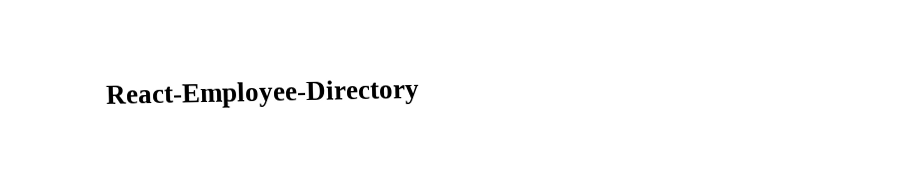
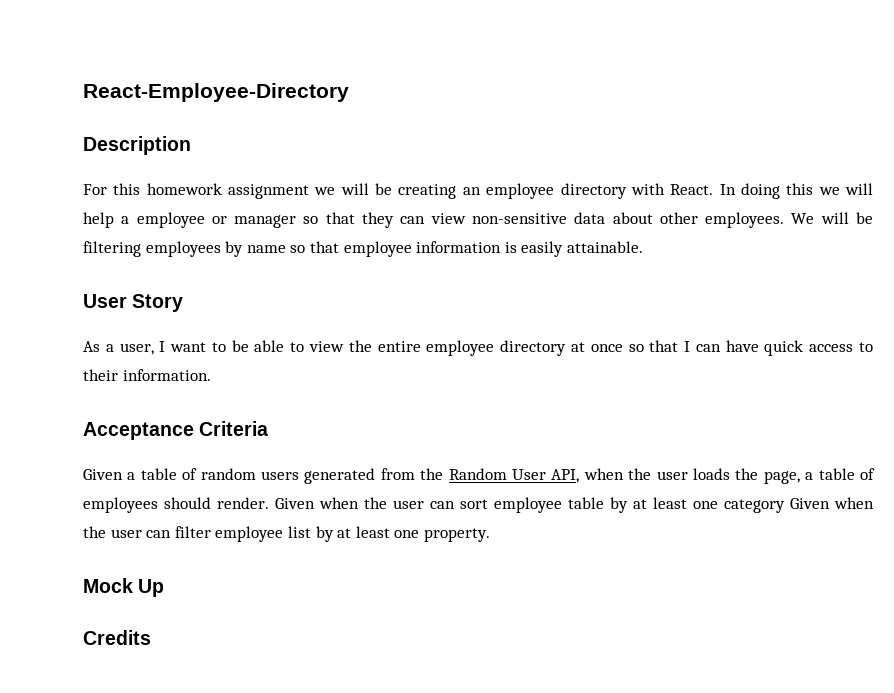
(420, 94) none -> [83,136,191,155] [83,183,874,199] [83,212,873,228] [83,241,643,257] [83,294,184,312] [83,340,873,356] [83,369,211,381] [83,421,269,440] [83,468,875,484] [83,497,874,513] [83,526,490,542] [83,578,165,597] [83,630,151,645] // Description // For this homework assignment we will be creating an employee directory with React. In doing this we will help a employee or manager so that they can view non-sensitive data about other employees. We will be filtering employees by name so that employee information is easily attainable. // User Story // As a user, I want to be able to view the entire employee directory at once so that I can have quick access to their information. // Acceptance Criteria // Given a table of random users generated from the Random User API, when the user loads the page, a table of employees should render. Given when the user can sort employee table by at least one category Given when the user can filter employee list by at least one property. // Mock Up // Credits

